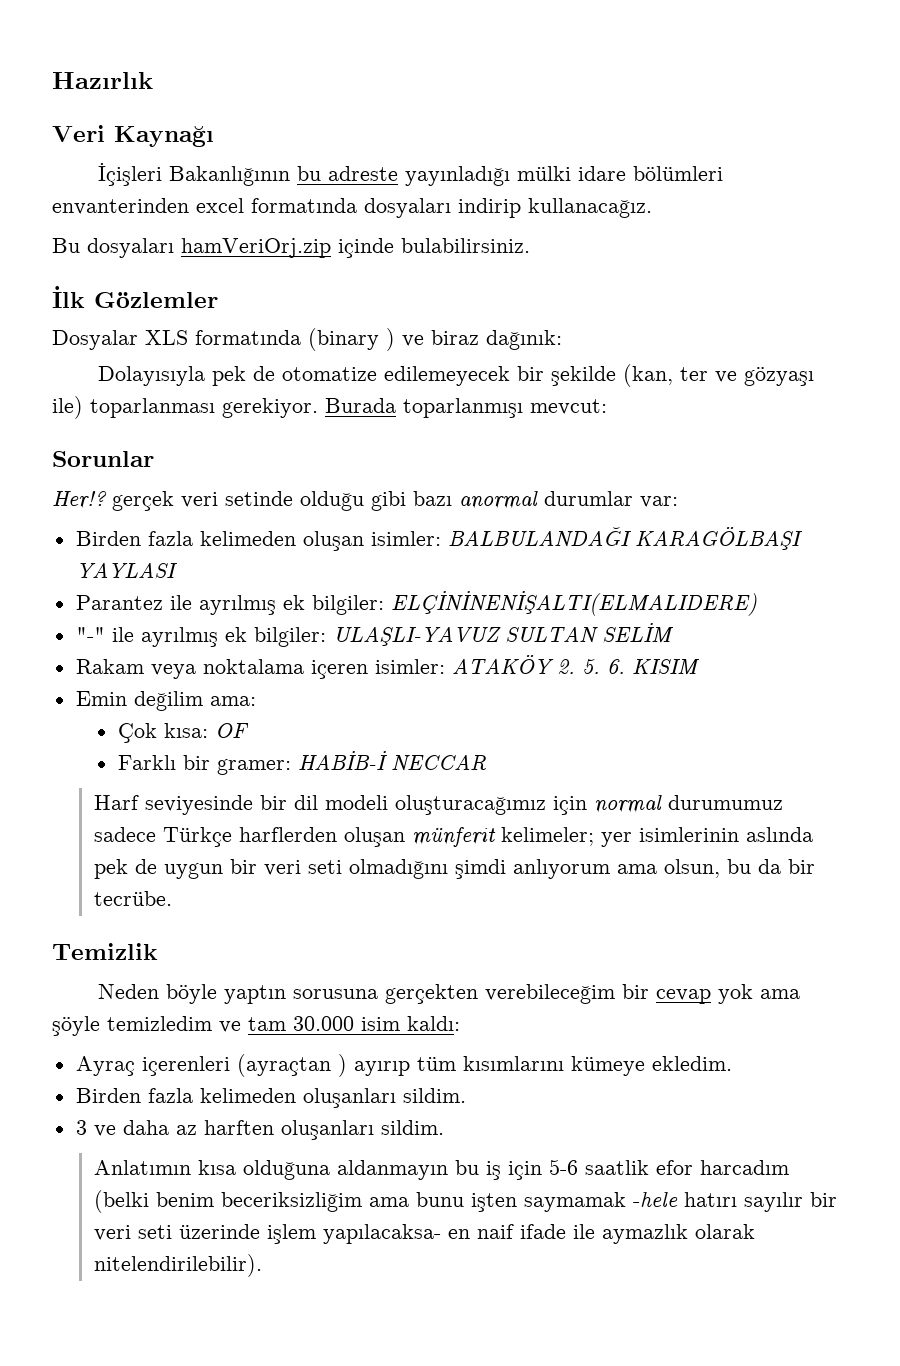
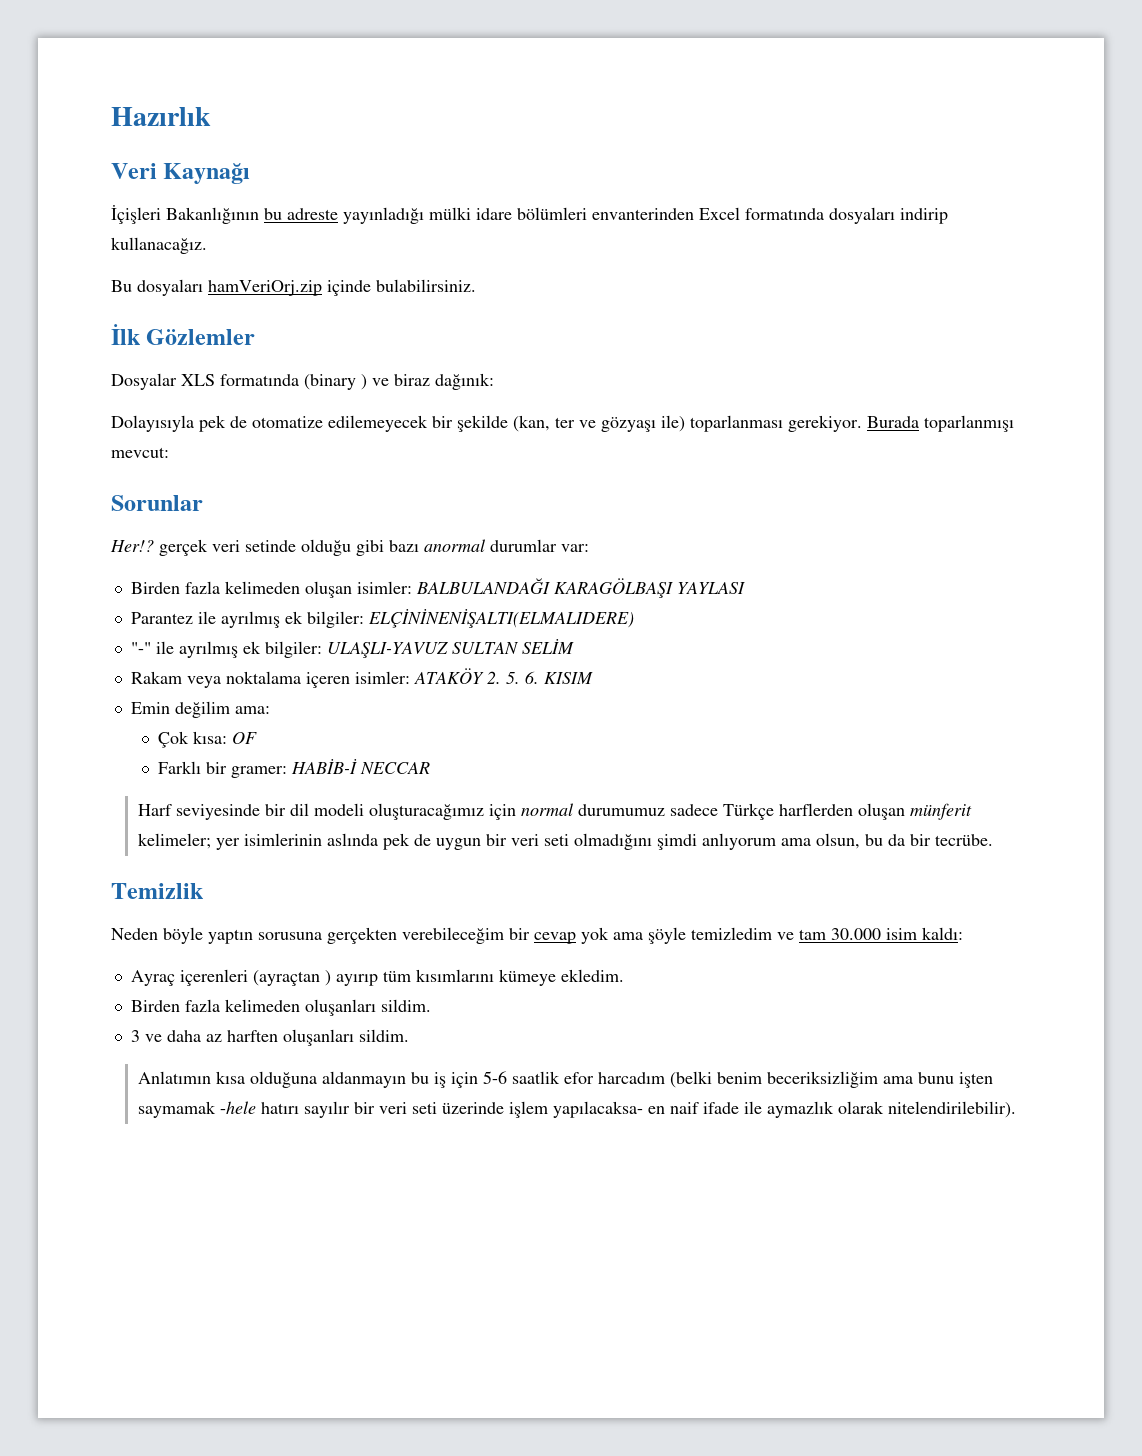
[196,198,244,213] excel -> [699,207,740,220] Excel

